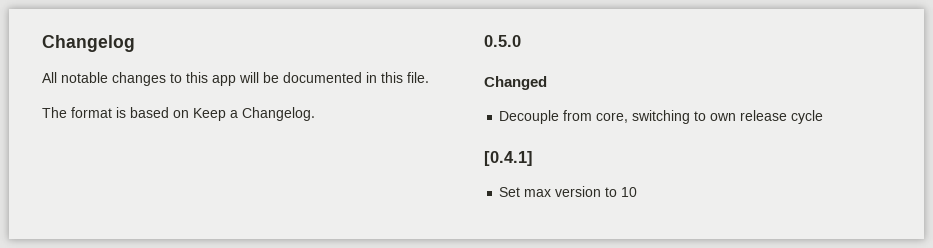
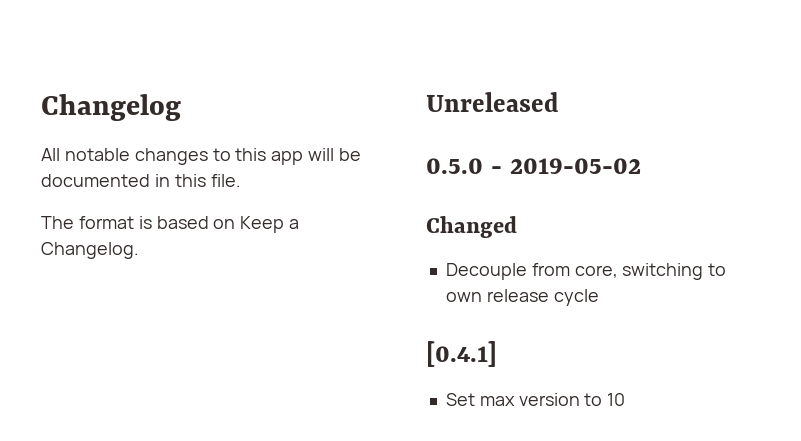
(315, 114) none -> [426,92,559,112] // Unreleased
(521, 41) none -> [490,158,641,174] - 2019-05-02

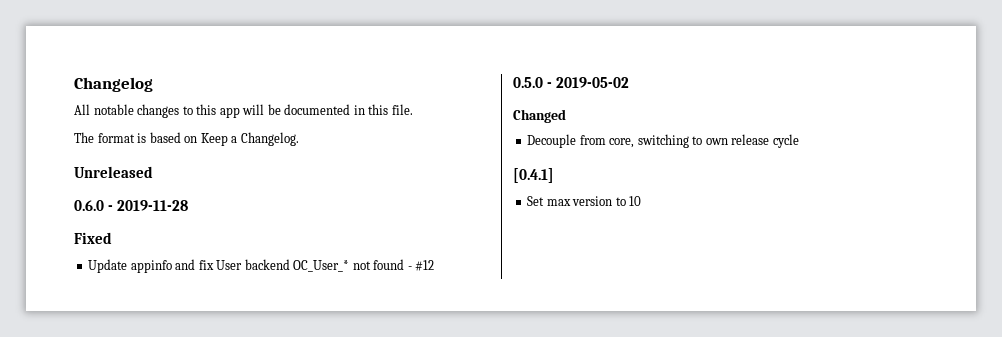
(559, 102) none -> [74,200,189,211] [74,232,112,244] [88,259,435,273] // 0.6.0 - 2019-11-28 // Fixed // Update appinfo and fix User backend OC_User_* not found - #12

